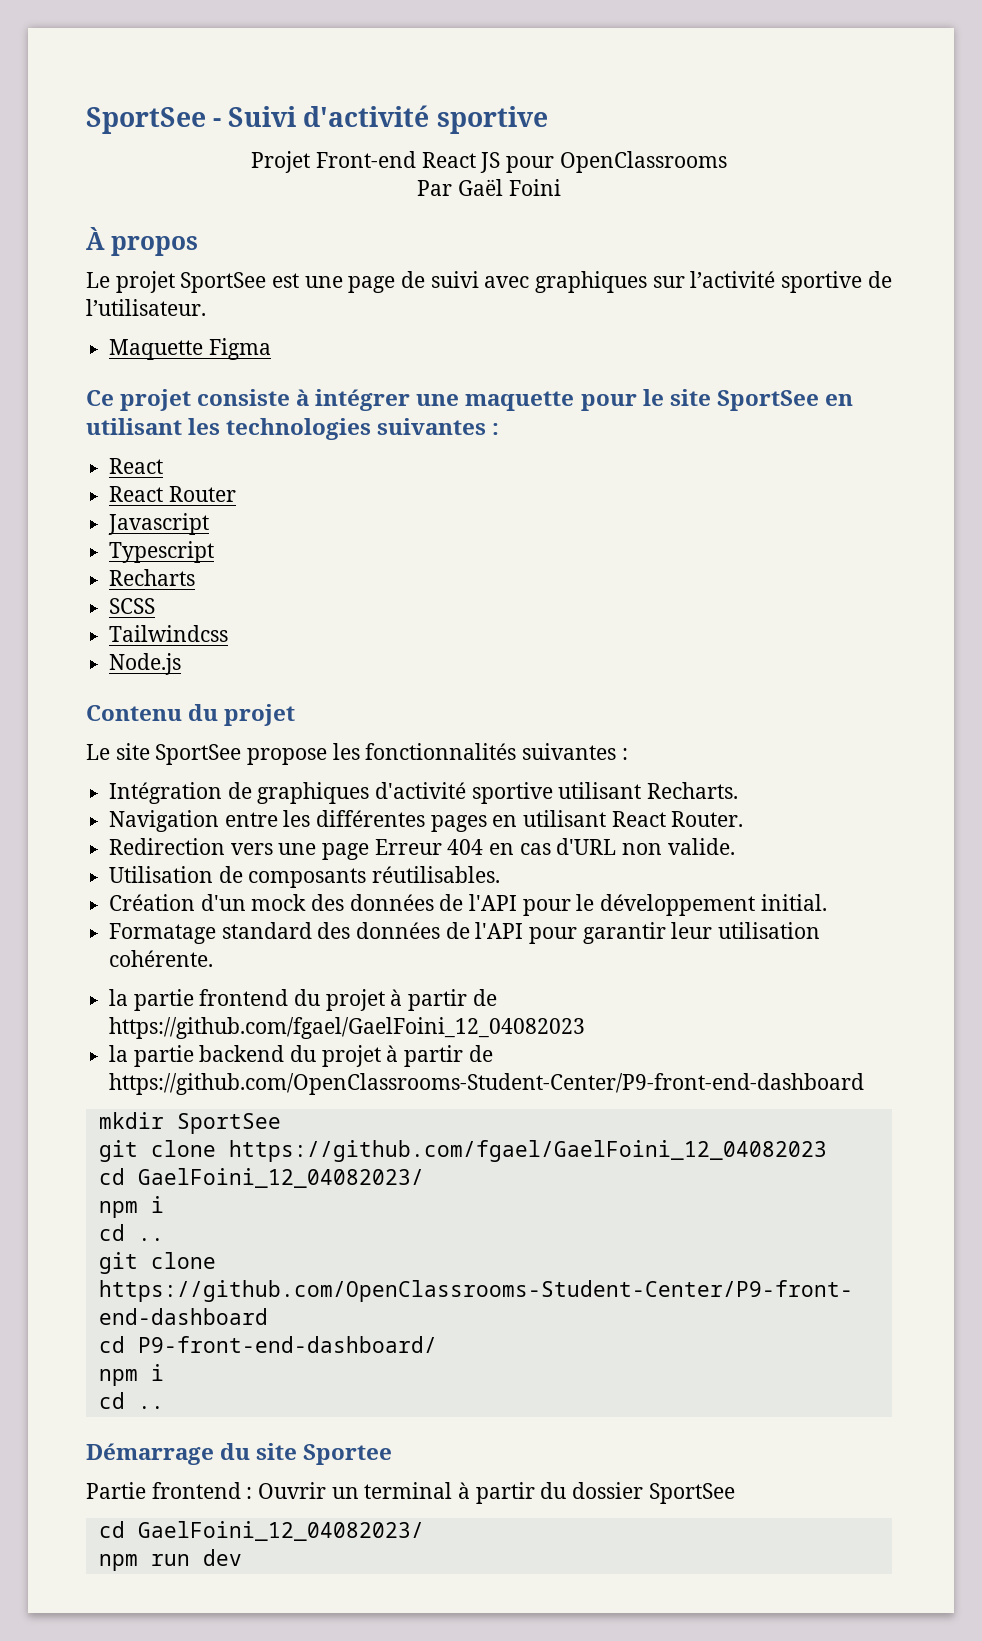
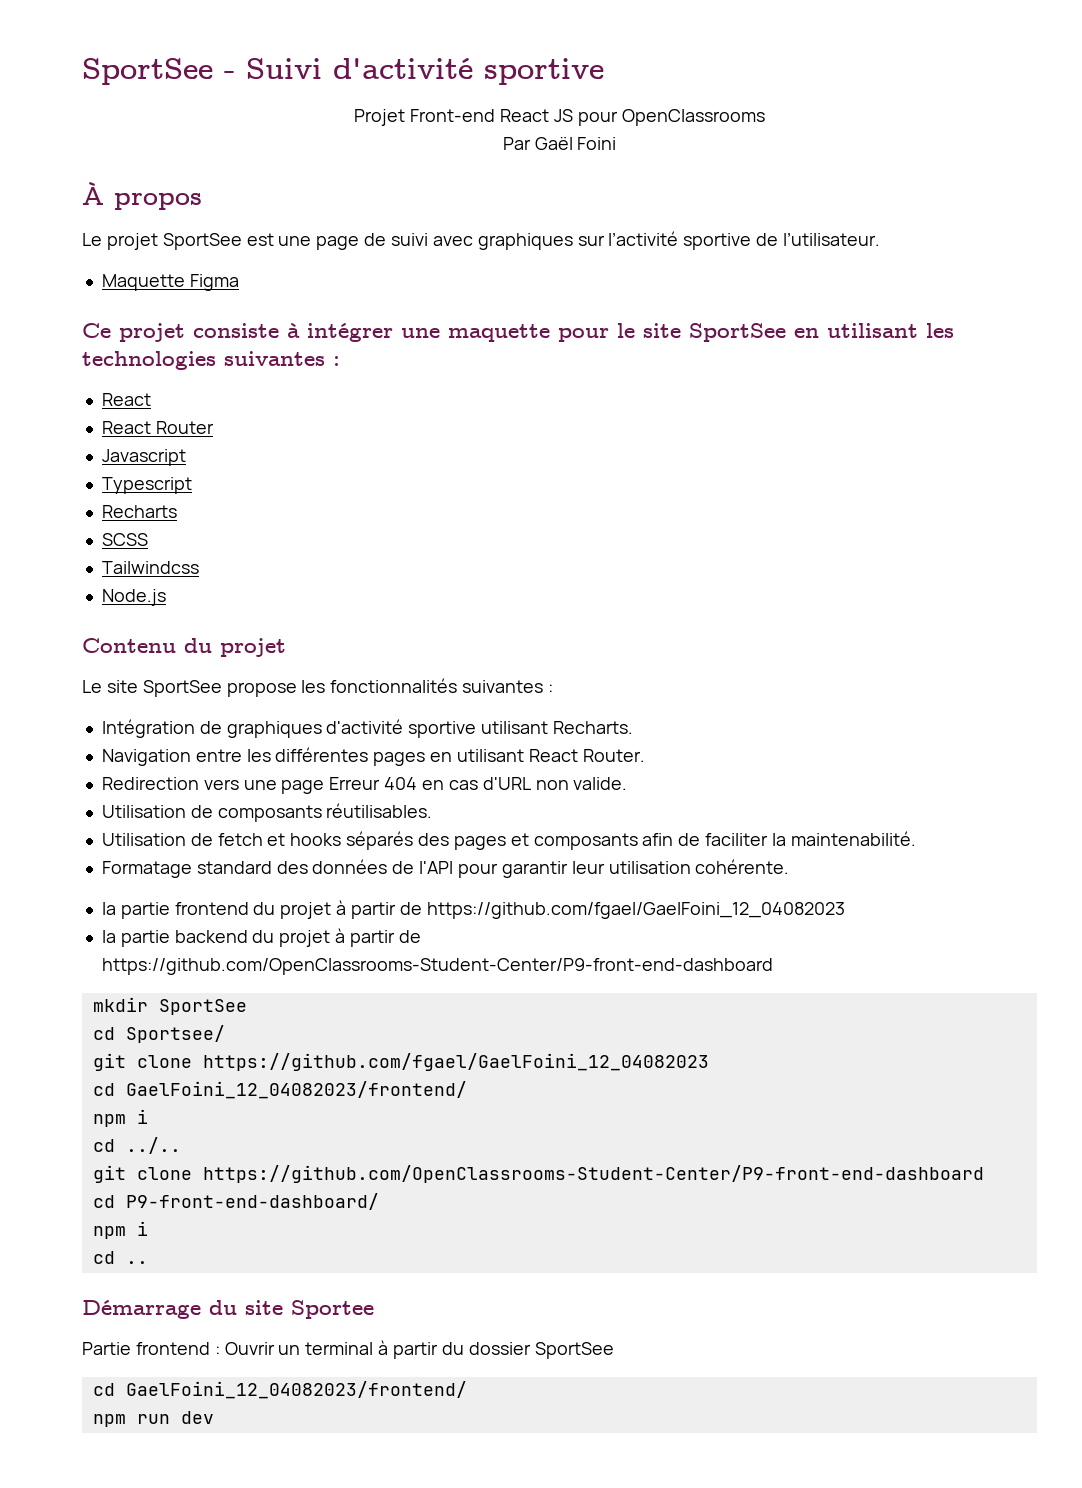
[109,894,827,916] Création d'un mock des données de l'API pour le développement initial. -> [101,831,916,850] Utilisation de fetch et hooks séparés des pages et composants afin de faciliter la maintenabilité.
(281, 1123) none -> [92,1025,225,1043] // cd Sportsee/
[137,1168,424,1188] [98,1196,164,1218] [98,1224,164,1241] GaelFoini_12_04082023/ // npm i // cd .. -> [125,1081,467,1099] [92,1109,148,1127] [92,1137,181,1154] GaelFoini_12_04082023/frontend/ // npm i // cd ../..
[137,1521,424,1541] GaelFoini_12_04082023/ -> [125,1381,467,1399] GaelFoini_12_04082023/frontend/

